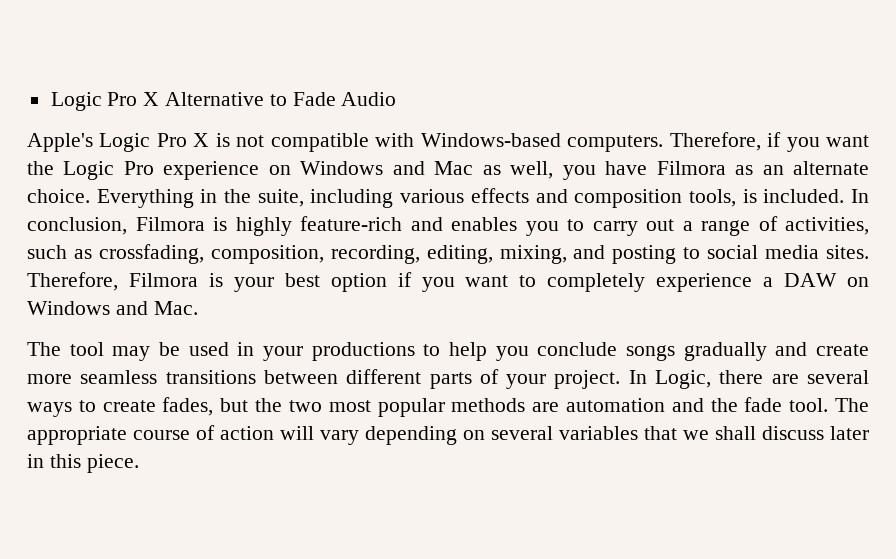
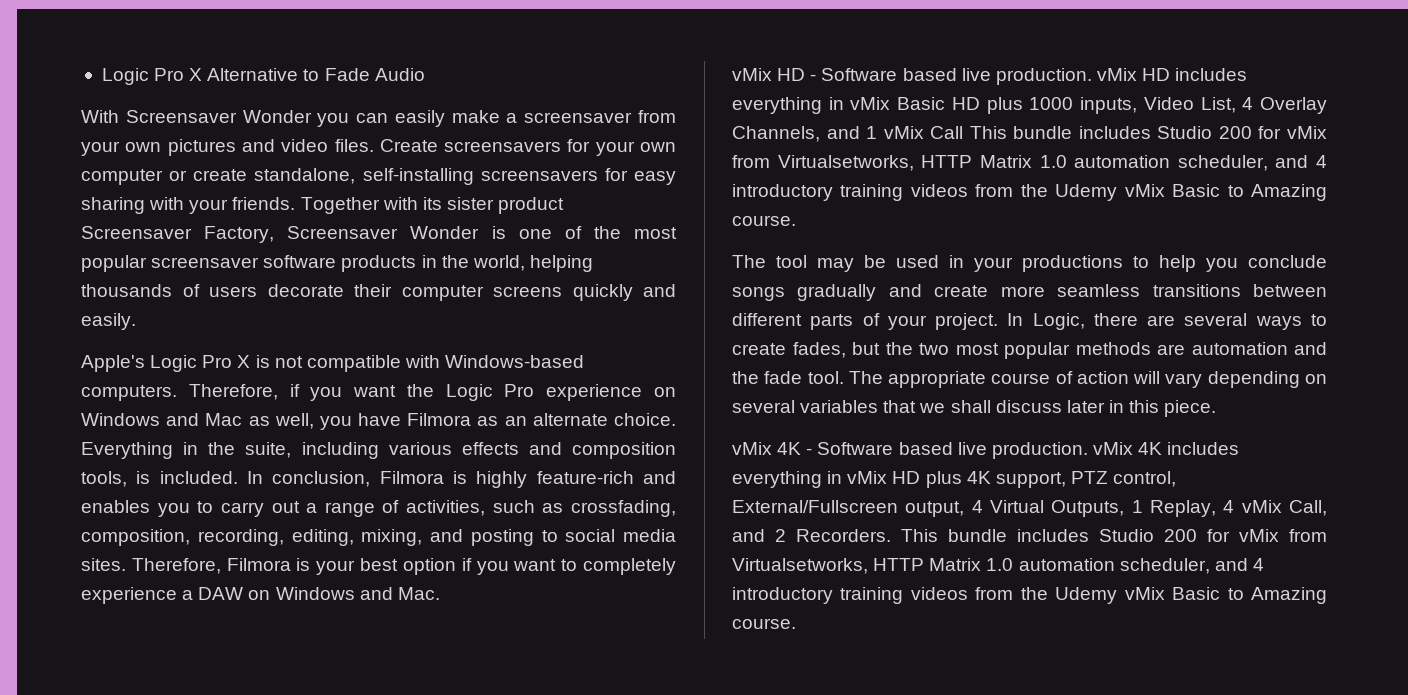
(397, 99) none -> [81,110,676,127] [81,139,676,156] [81,168,676,185] [81,197,565,214] [81,226,677,243] [81,255,593,272] [81,284,676,301] [81,313,136,330] // With Screensaver Wonder you can easily make a screensaver from your own pictures and video files. Create screensavers for your own computer or create standalone, self-installing screensavers for easy sharing with your friends. Together with its sister product Screensaver Factory, Screensaver Wonder is one of the most popular screensaver software products in the world, helping thousands of users decorate their computer screens quickly and easily.
(198, 308) none -> [732,68,1248,85] [732,97,1327,114] [732,126,1327,142] [732,155,1327,171] [732,184,1327,201] [732,215,796,226] // vMix HD - Software based live production. vMix HD includes everything in vMix Basic HD plus 1000 inputs, Video List, 4 Overlay Channels, and 1 vMix Call This bundle includes Studio 200 for vMix from Virtualsetworks, HTTP Matrix 1.0 automation scheduler, and 4 introductory training videos from the Udemy vMix Basic to Amazing course.
(139, 463) none -> [732,442,1240,459] [732,471,1177,488] [732,500,1327,517] [732,529,1327,542] [732,558,1264,574] [732,587,1327,604] [732,618,796,629] // vMix 4K - Software based live production. vMix 4K includes everything in vMix HD plus 4K support, PTZ control, External/Fullscreen output, 4 Virtual Outputs, 1 Replay, 4 vMix Call, and 2 Recorders. This bundle includes Studio 200 for vMix from Virtualsetworks, HTTP Matrix 1.0 automation scheduler, and 4 introductory training videos from the Udemy vMix Basic to Amazing course.

